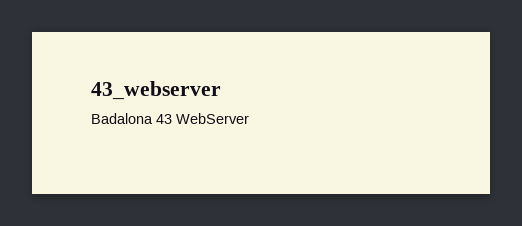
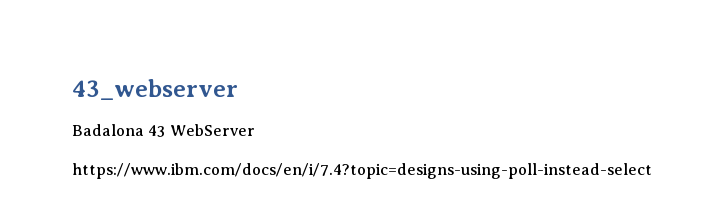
(249, 118) none -> [72,163,652,179] // https://www.ibm.com/docs/en/i/7.4?topic=designs-using-poll-instead-select

